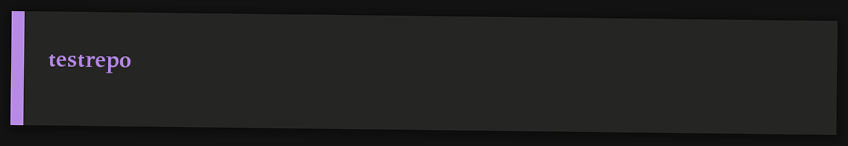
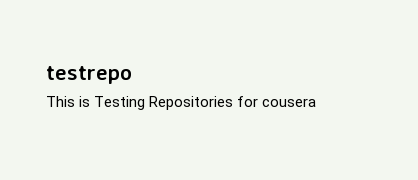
(132, 64) none -> [46,96,317,110] // This is Testing Repositories for cousera

